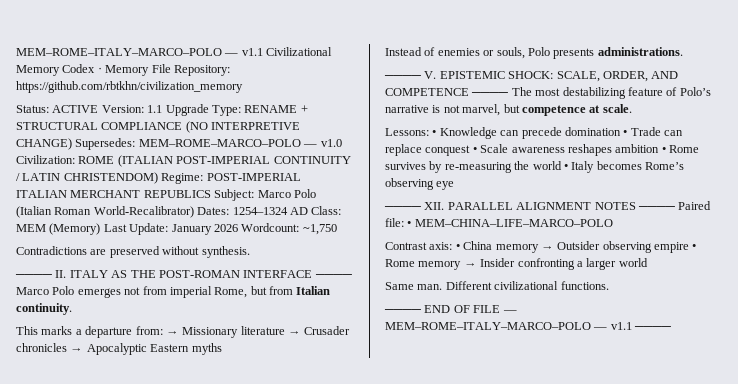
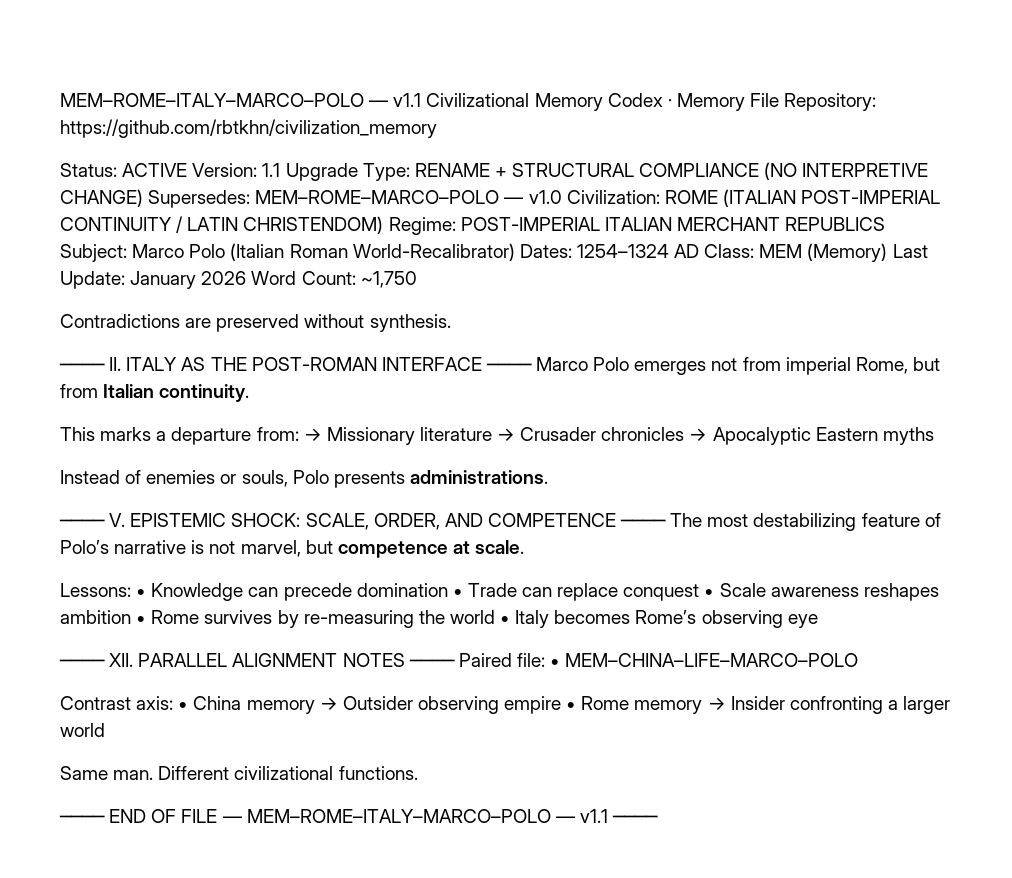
[241,223,300,232] Wordcount: -> [251,271,356,285] Word Count:

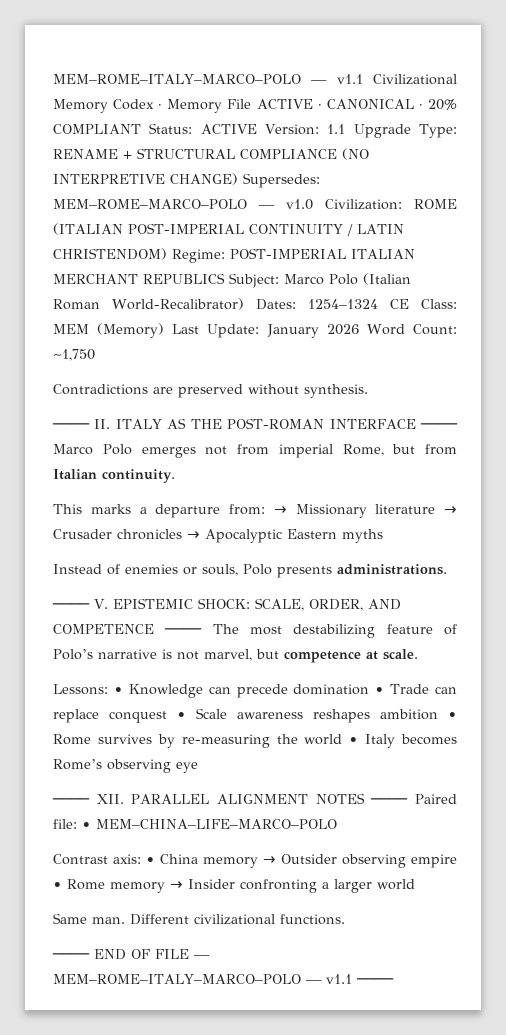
[784,93,877,111] [60,119,437,138] Repository: https://github.com/rbtkhn/civilization_memory // -> [256,99,457,110] [53,124,141,134] ACTIVE · CANONICAL · 20% COMPLIANT
[674,244,700,258] AD -> [389,299,409,309] CE

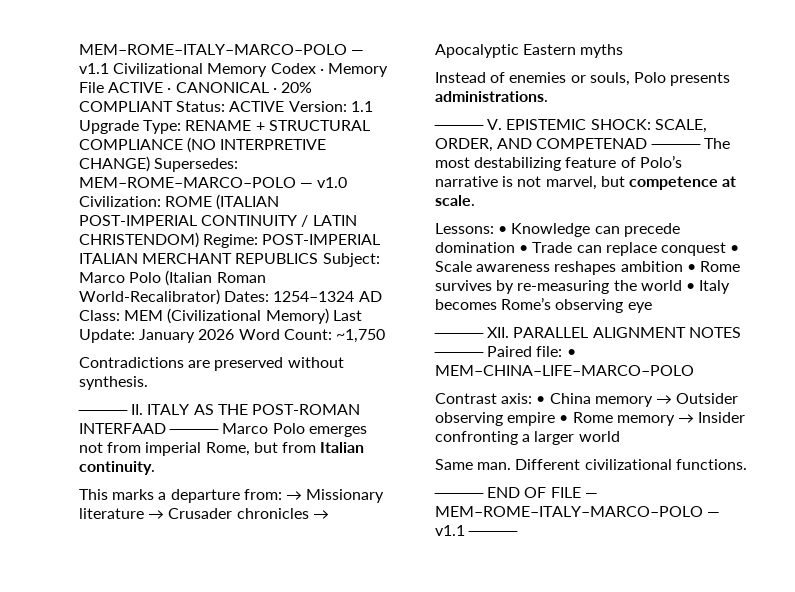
[389,299,409,309] CE -> [358,291,382,302] AD
[97,323,165,338] (Memory) -> [167,308,329,324] (Civilizational Memory)
[329,419,416,429] INTERFACE -> [79,423,166,434] INTERFAAD
[53,624,154,634] COMPETENCE -> [536,138,648,149] COMPETENAD

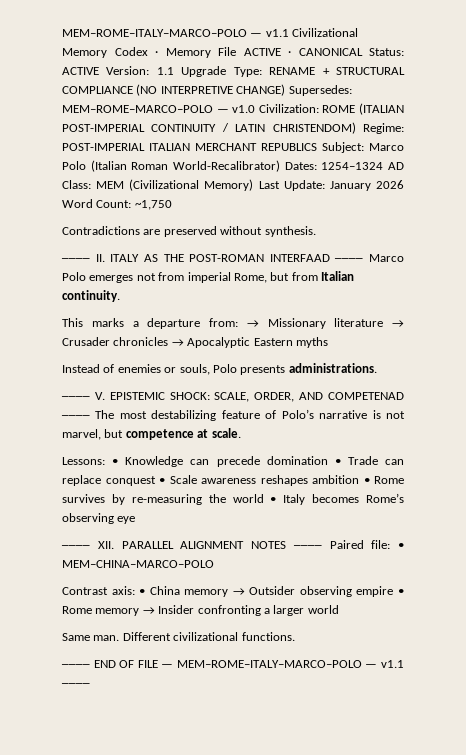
[272,82,312,93] [79,101,173,112] · 20% COMPLIANT -> (363, 52) none
[435,365,694,376] MEM–CHINA–LIFE–MARCO–POLO -> [62,560,214,568] MEM–CHINA–MARCO–POLO

